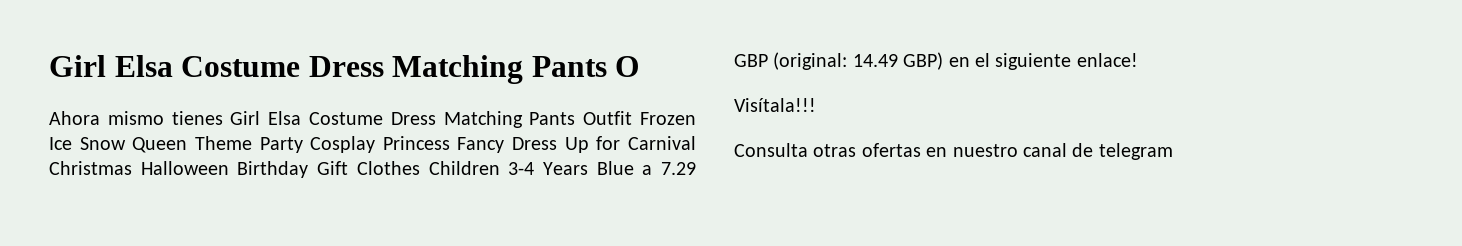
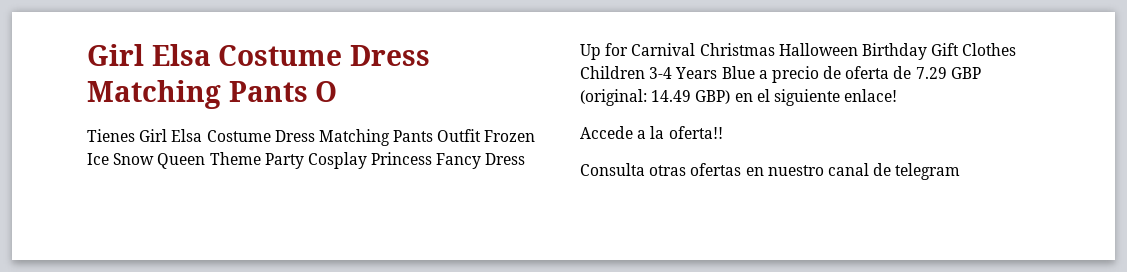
[49,111,223,125] Ahora mismo tienes -> [87,129,135,142] Tienes
(653, 170) none -> [771,66,912,83] precio de oferta de
[734,98,816,112] Visítala!!! -> [580,126,723,139] Accede a la oferta!!

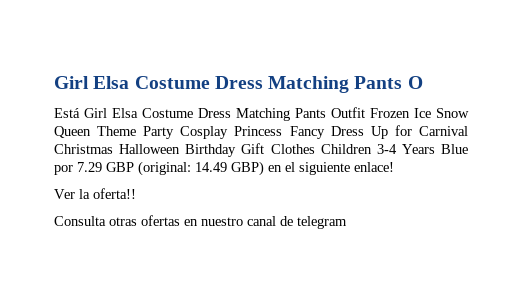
[87,129,135,142] Tienes -> [54,108,80,118] Está
[758,66,912,83] a precio de oferta de -> [54,165,73,175] por
[580,126,647,139] Accede a -> [54,189,75,199] Ver

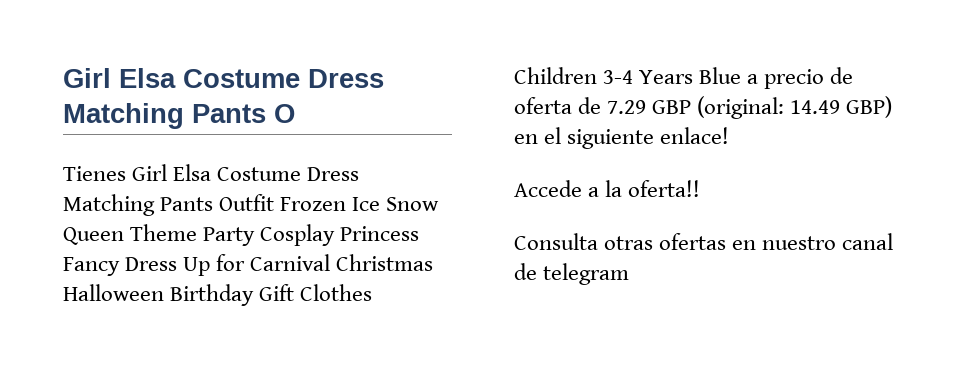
[54,108,80,118] Está -> [63,166,126,181] Tienes
[54,165,73,175] por -> [747,67,854,89] [514,97,602,114] a precio de oferta de
[54,189,75,199] Ver -> [514,180,600,197] Accede a

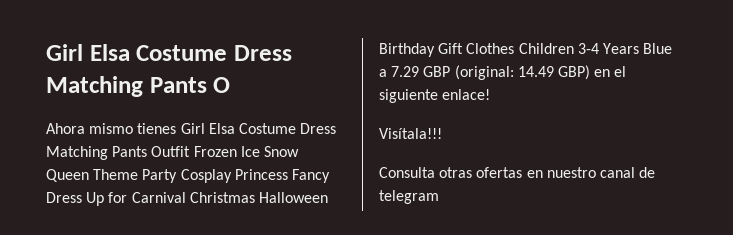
[63,166,126,181] Tienes -> [46,123,177,134] Ahora mismo tienes
[764,67,854,89] [514,97,602,114] precio de oferta de -> (387, 73) none
[514,180,701,197] Accede a la oferta!! -> [379,128,442,139] Visítala!!!

